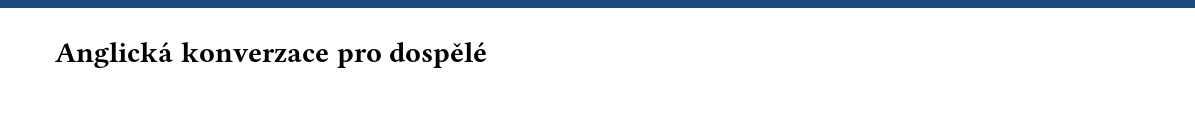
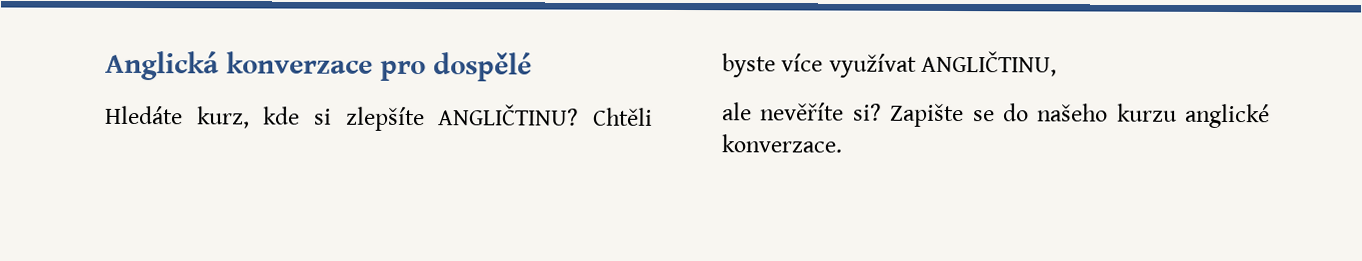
(488, 55) none -> [105,104,653,132] [722,50,1058,78] [722,102,1270,129] [721,134,842,153] // Hledáte kurz, kde si zlepšíte ANGLIČTINU? Chtěli byste více využívat ANGLIČTINU, // ale nevěříte si? Zapište se do našeho kurzu anglické konverzace.

